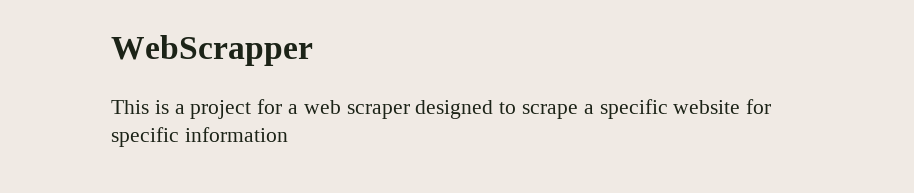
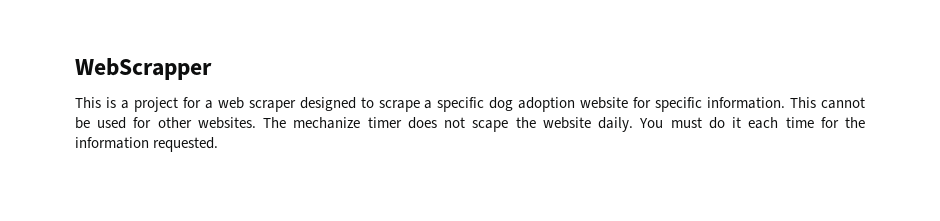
(668, 109) none -> [489,97,576,112] dog adoption
[184,127,288,142] information -> [707,97,866,109] [75,117,865,132] [75,137,219,152] information. This cannot be used for other websites. The mechanize timer does not scape the website daily. You must do it each time for the information requested.

